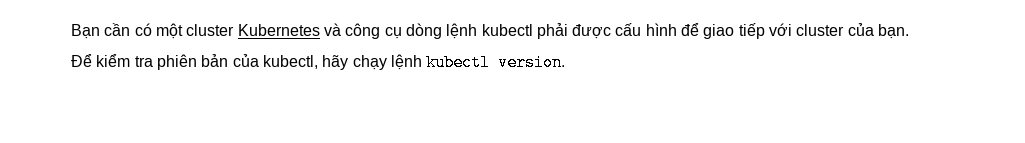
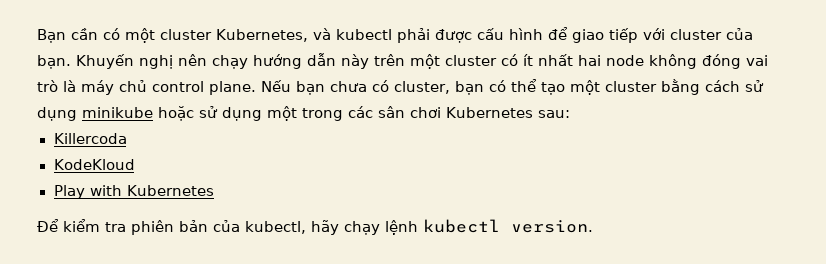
[237,23,478,39] Kubernetes và công cụ dòng lệnh -> [216,28,331,42] Kubernetes, và
(910, 31) none -> [76,53,768,69] [37,79,764,95] [37,106,570,121] [53,133,127,144] [53,159,135,170] [53,185,214,199] Khuyến nghị nên chạy hướng dẫn này trên một cluster có ít nhất hai node không đóng vai trò là máy chủ control plane. Nếu bạn chưa có cluster, bạn có thể tạo một cluster bằng cách sử dụng minikube hoặc sử dụng một trong các sân chơi Kubernetes sau: // Killercoda // KodeKloud // Play with Kubernetes

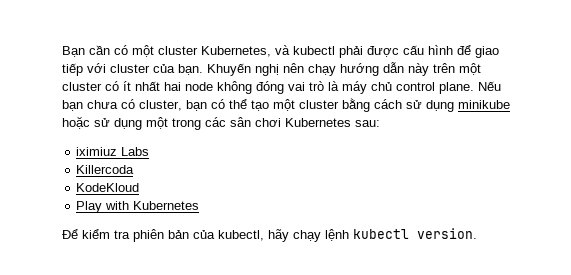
(570, 114) none -> [76,147,150,156] // iximiuz Labs

